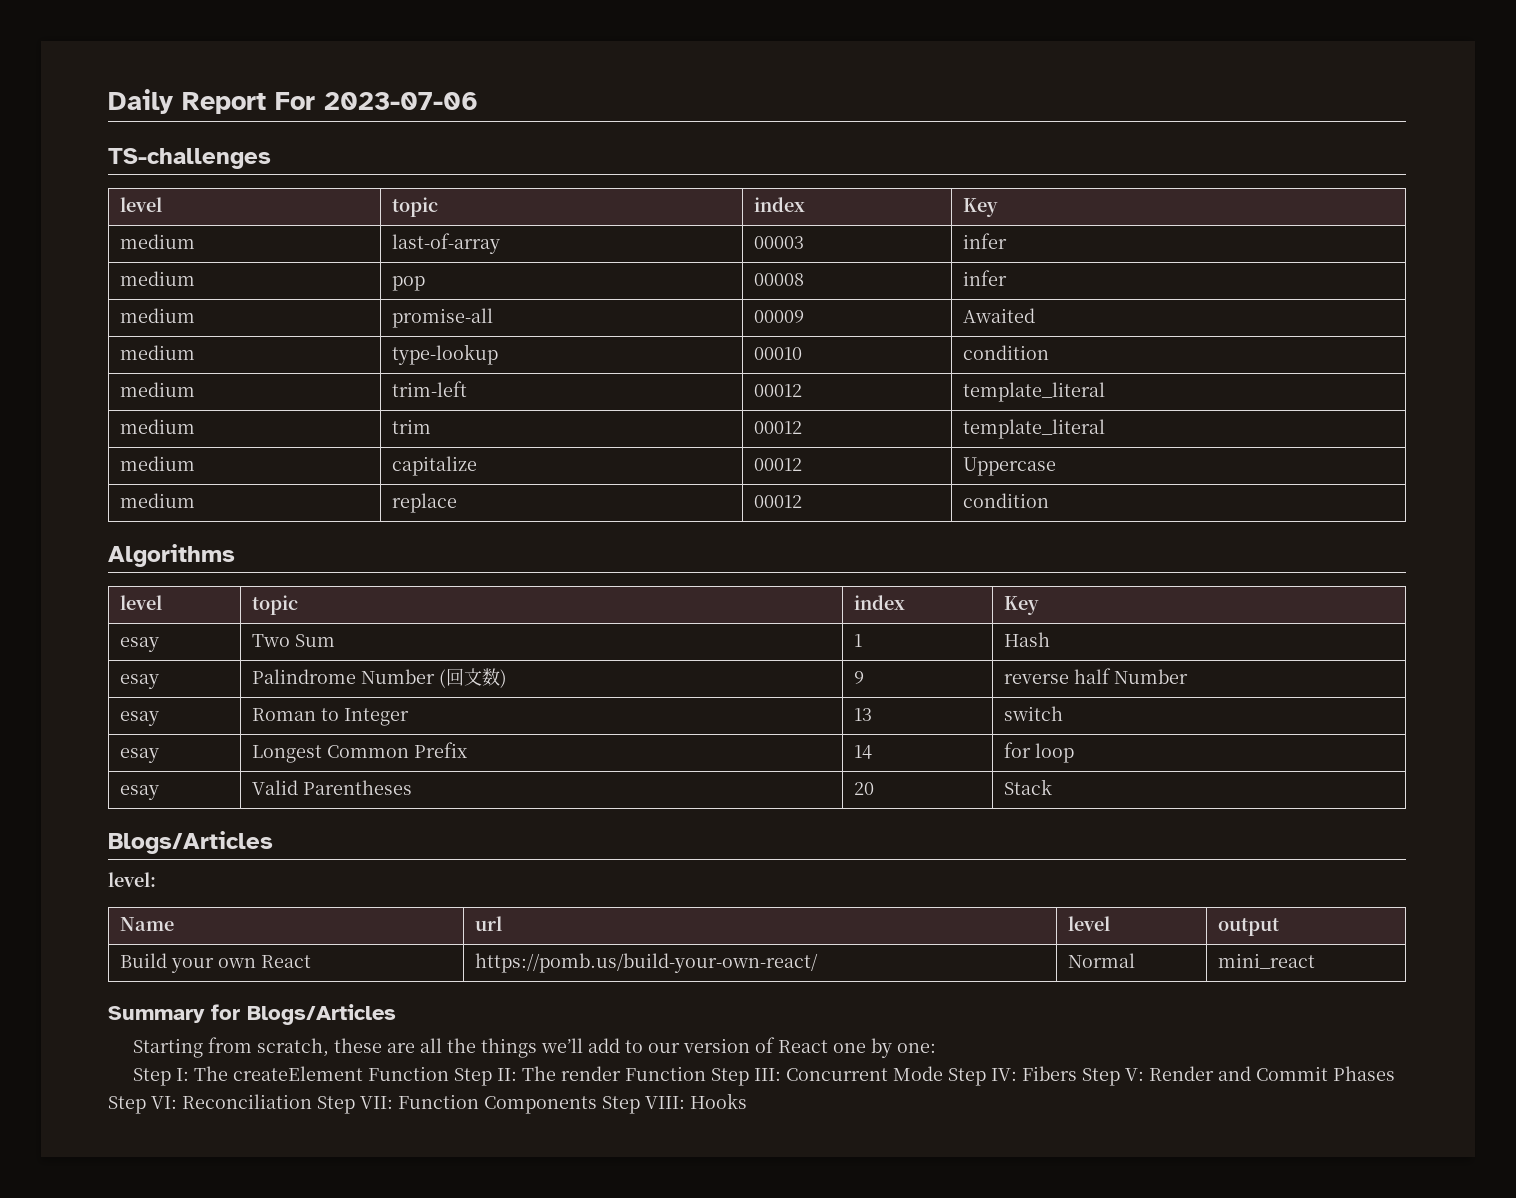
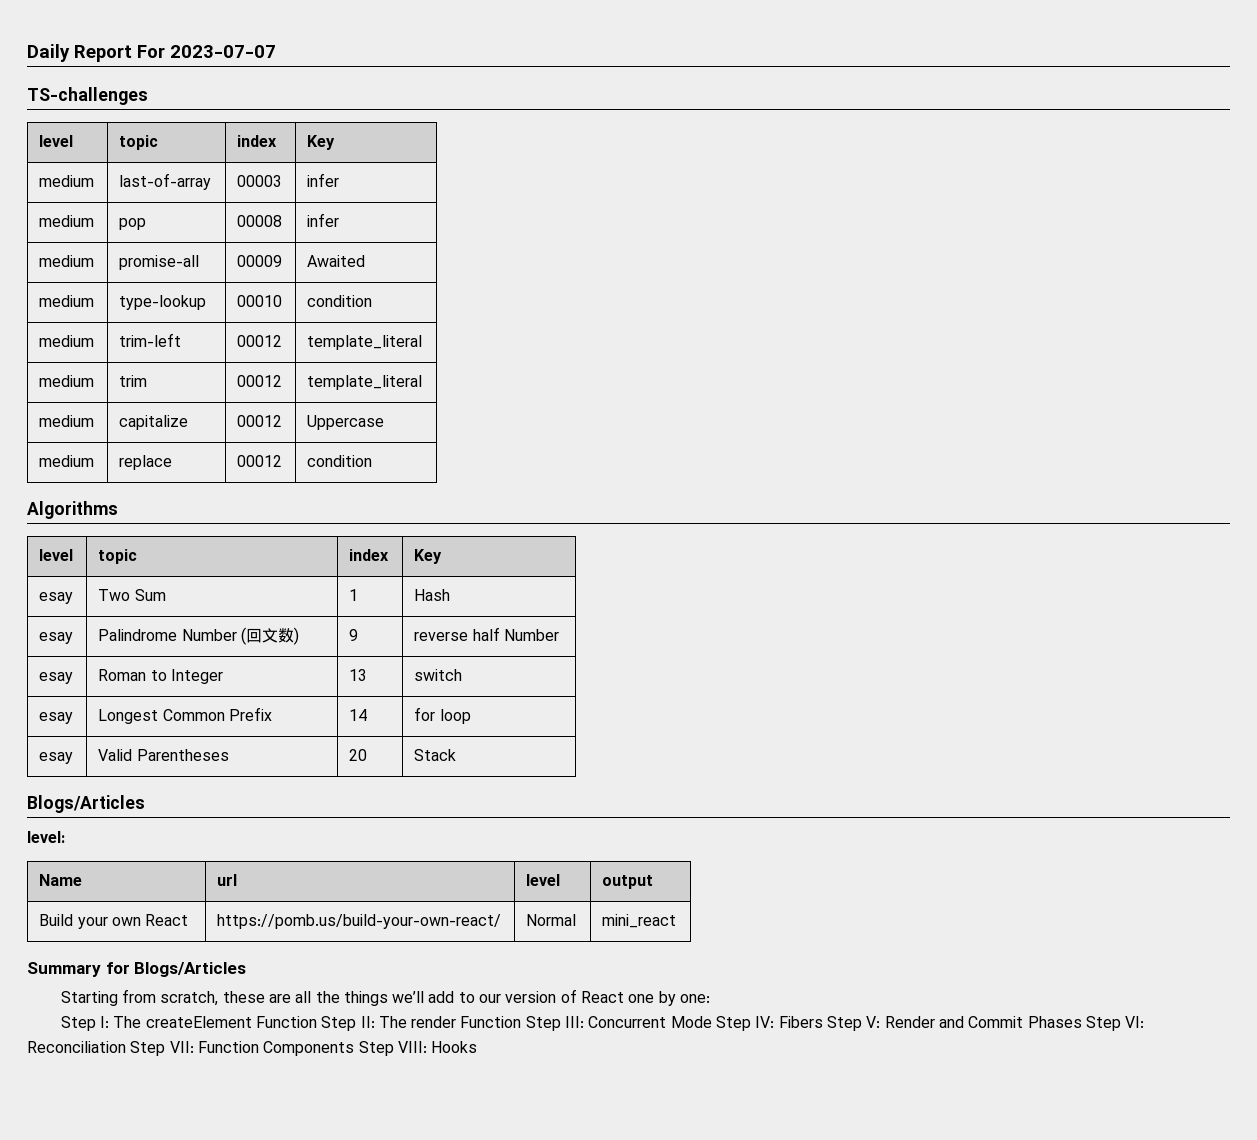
[324,92,478,110] 2023-07-06 -> [170,45,276,58] 2023-07-07

